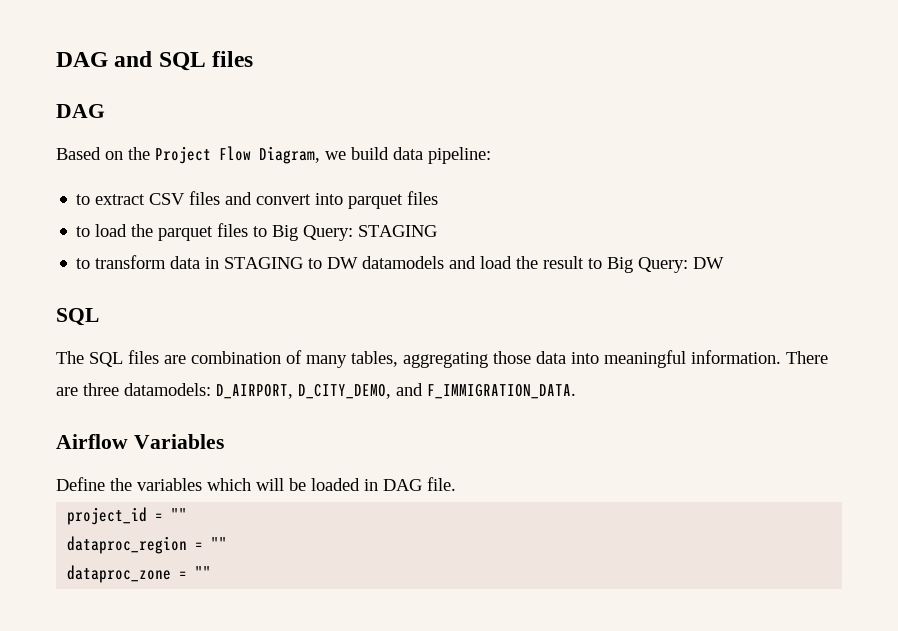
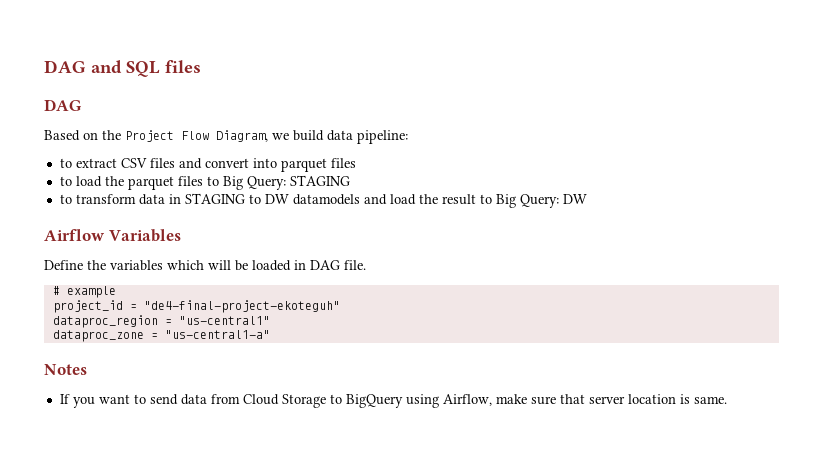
[56,308,99,326] [56,350,828,368] [56,383,576,399] // SQL // The SQL files are combination of many tables, aggregating those data into meaningful information. There are three datamodels: D_AIRPORT, D_CITY_DEMO, and F_IMMIGRATION_DATA. -> (587, 199) none
(456, 484) none -> [52,286,116,298] // # example
[171,508,188,521] "" -> [143,300,340,313] "de4-final-project-ekoteguh"
[211,537,228,550] "" -> [178,316,270,325] "us-central1"
[195,566,212,579] "" -> [164,330,270,339] [44,364,87,375] [59,394,727,408] "us-central1-a" // Notes // If you want to send data from Cloud Storage to BigQuery using Airflow, make sure that server location is same.

